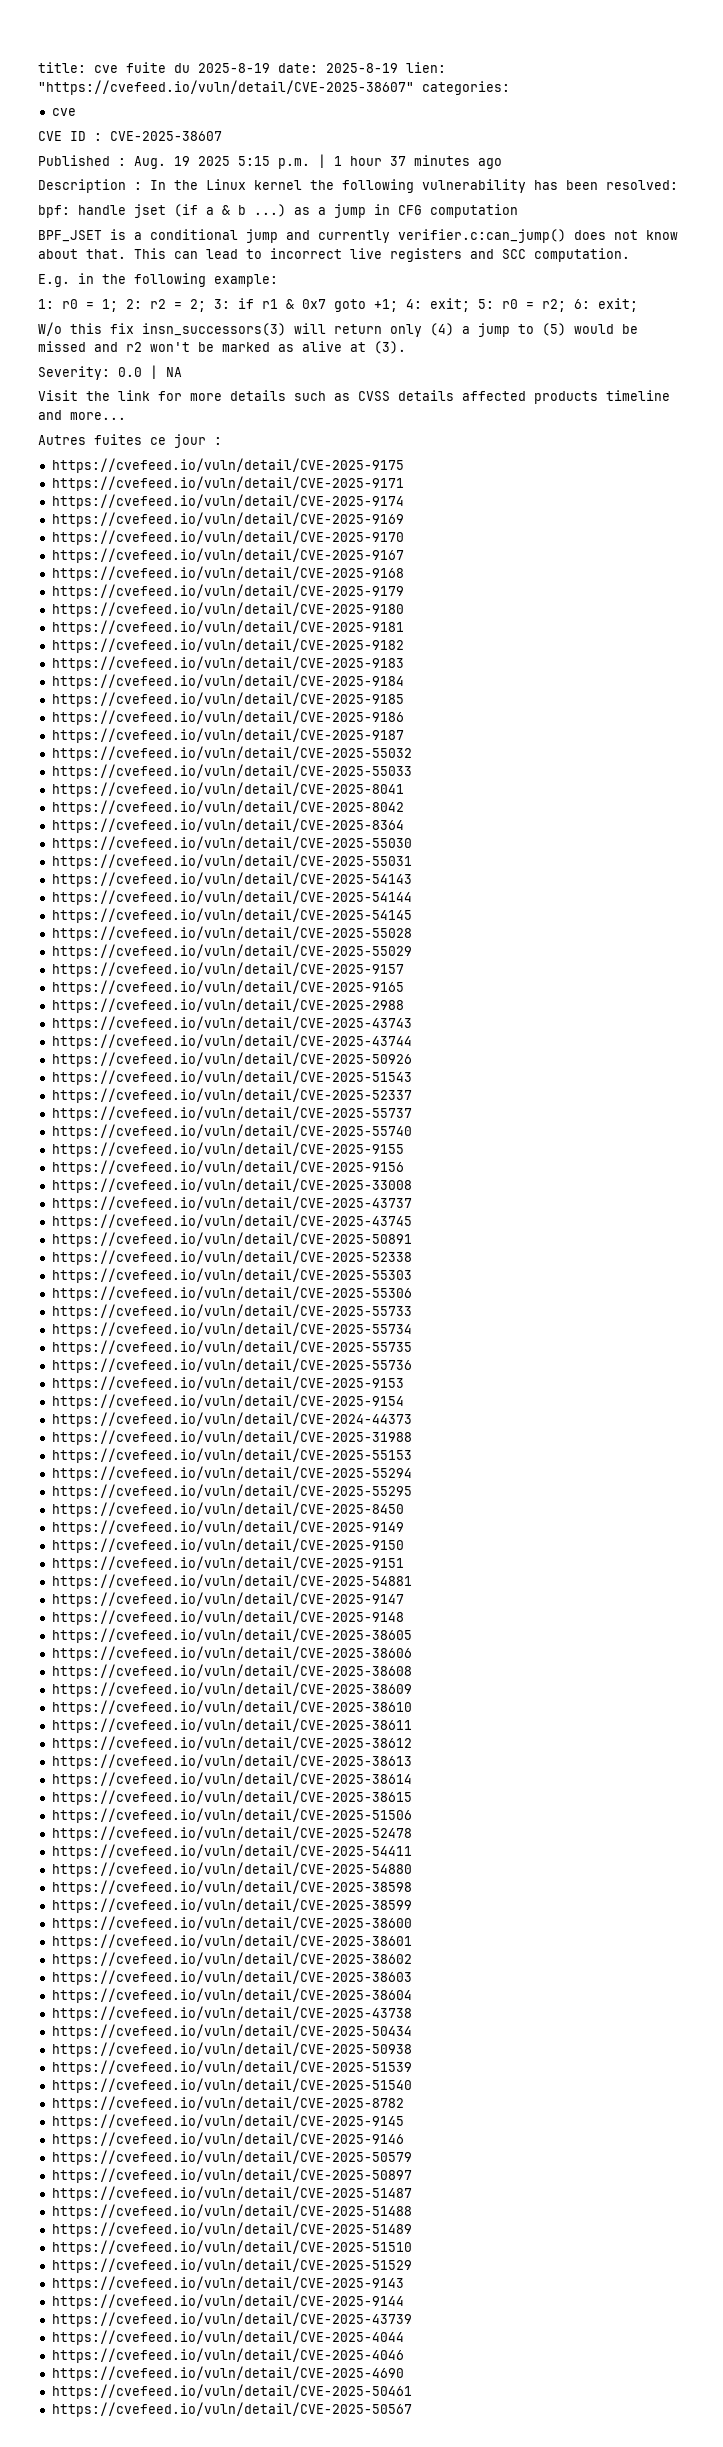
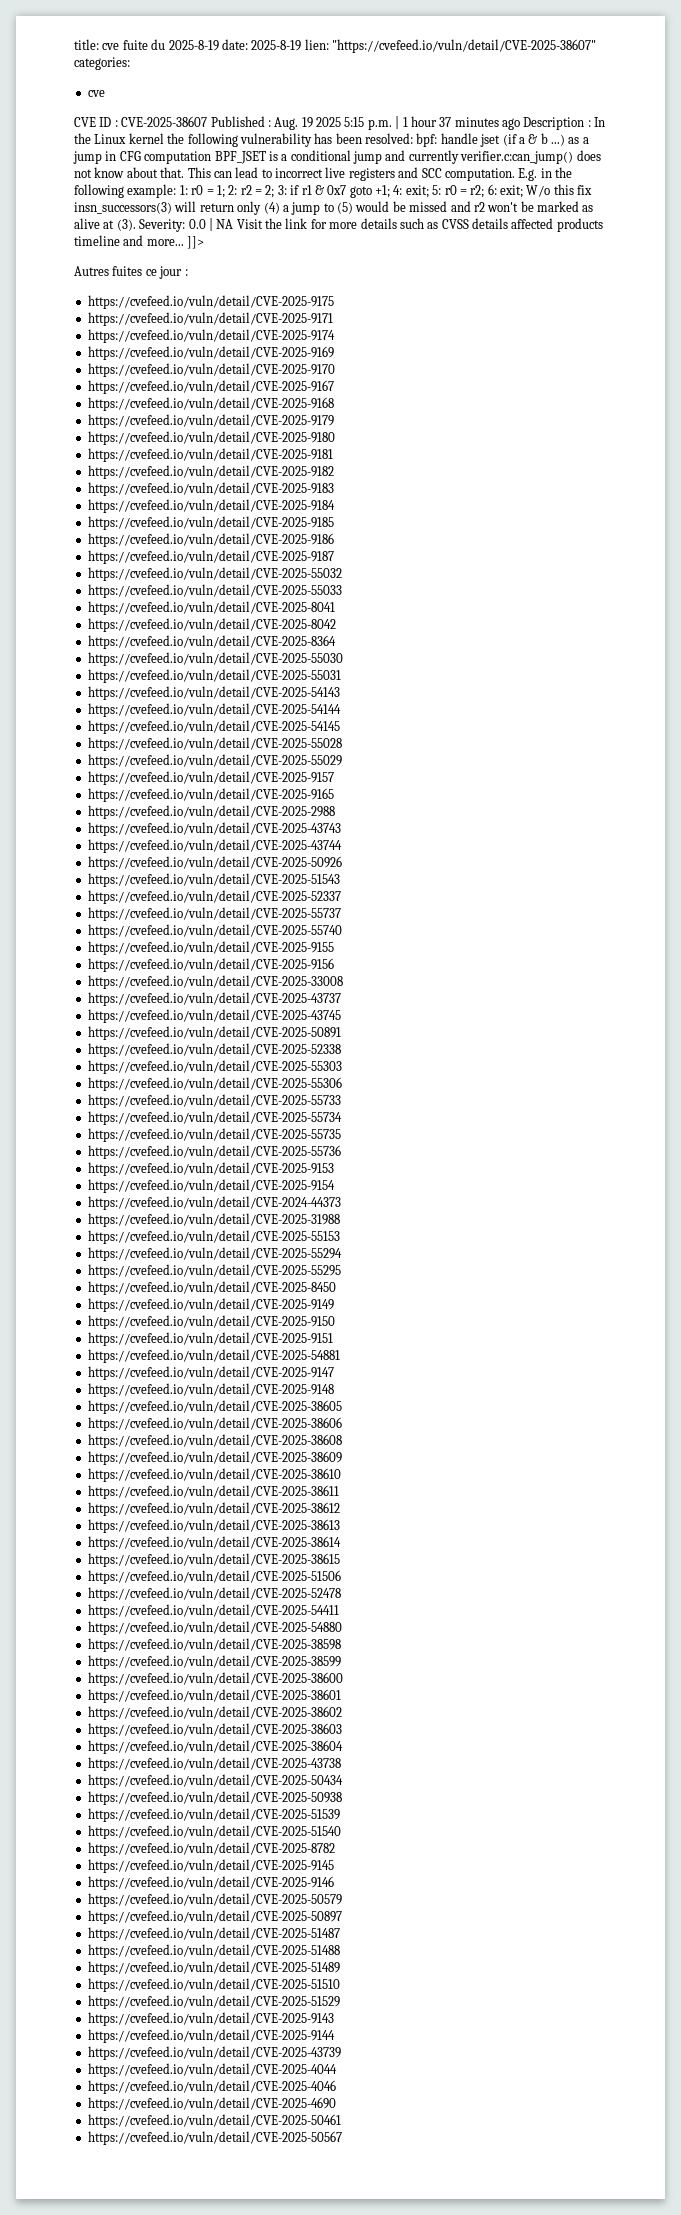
(222, 136) // -> (208, 121) none
(502, 163) // -> (520, 124) none
(678, 185) // -> (413, 138) none
(518, 211) // -> (212, 157) none
(630, 255) // -> (515, 174) none
(278, 280) // -> (177, 191) none
(638, 305) // -> (523, 191) none
(406, 347) // -> (136, 225) none
(182, 372) // -> (234, 224) none
(126, 416) none -> [187,236,205,249] ]]>

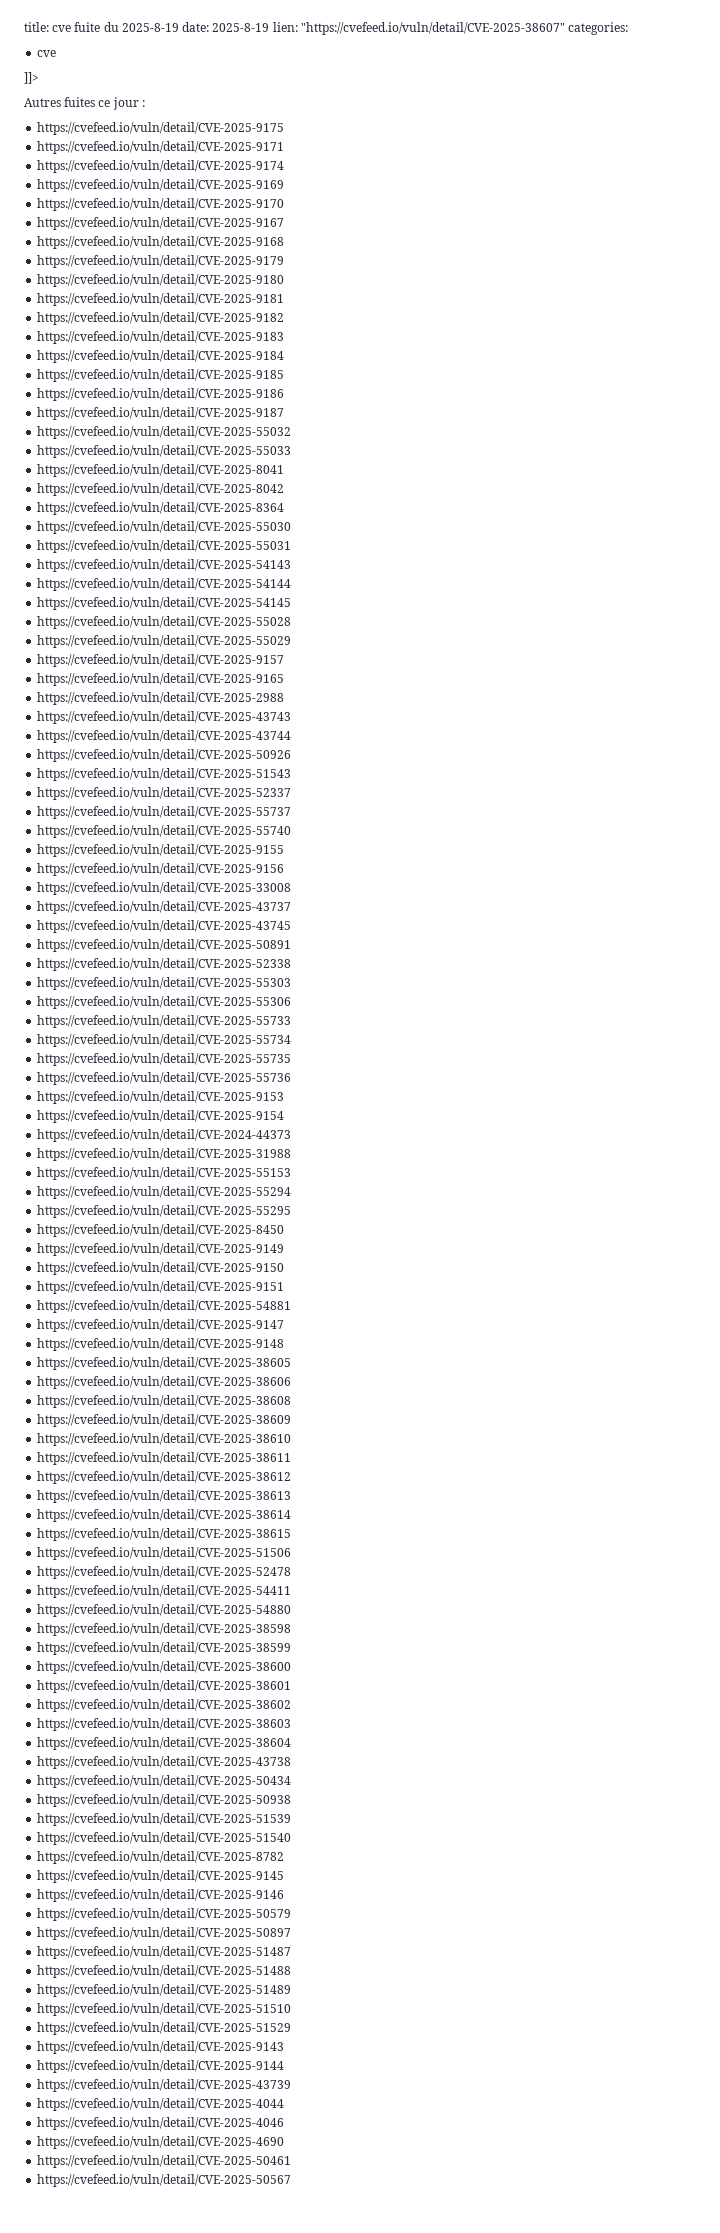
[74,116,606,130] [74,133,589,147] [73,150,601,164] [74,167,572,181] [74,184,593,198] [74,201,594,215] [74,218,603,232] [74,235,184,246] CVE ID : CVE-2025-38607 Published : Aug. 19 2025 5:15 p.m. | 1 hour 37 minutes ago Description : In the Linux kernel the following vulnerability has been resolved: bpf: handle jset (if a & b ...) as a jump in CFG computation BPF_JSET is a conditional jump and currently verifier.c:can_jump() does not know about that. This can lead to incorrect live registers and SCC computation. E.g. in the following example: 1: r0 = 1; 2: r2 = 2; 3: if r1 & 0x7 goto +1; 4: exit; 5: r0 = r2; 6: exit; W/o this fix insn_successors(3) will return only (4) a jump to (5) would be missed and r2 won't be marked as alive at (3). Severity: 0.0 | NA Visit the link for more details such as CVSS details affected products timeline and more... -> (57, 53) none

